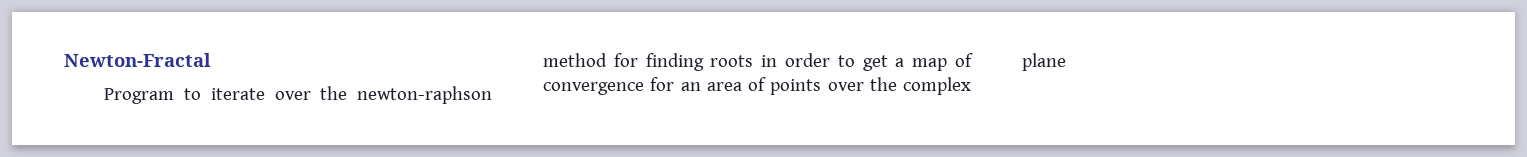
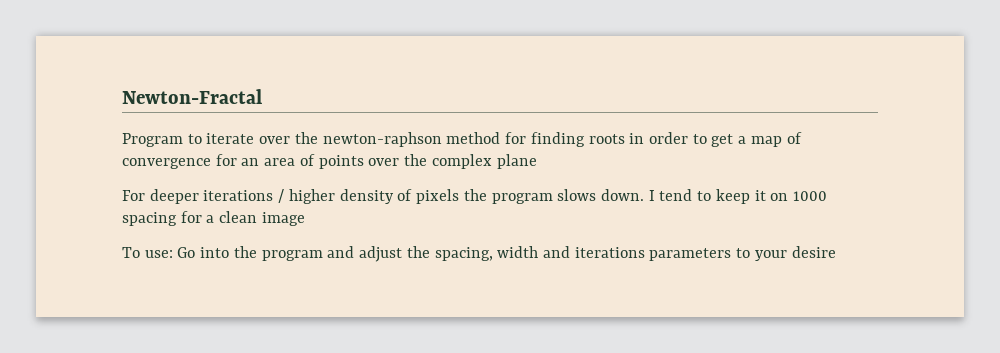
(1066, 62) none -> [122,189,828,204] [122,211,305,226] [122,246,836,262] // For deeper iterations / higher density of pixels the program slows down. I tend to keep it on 1000 spacing for a clean image // To use: Go into the program and adjust the spacing, width and iterations parameters to your desire

